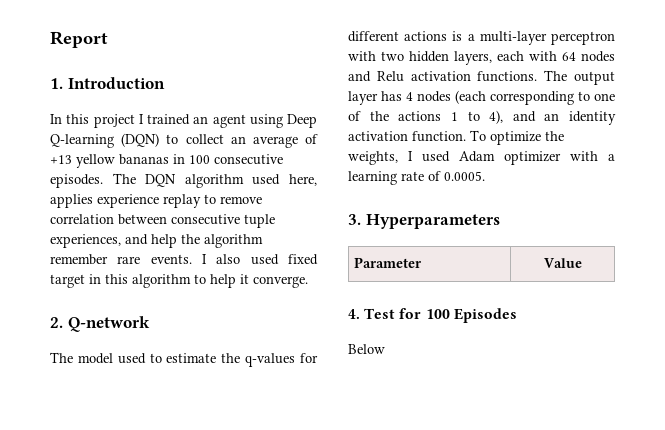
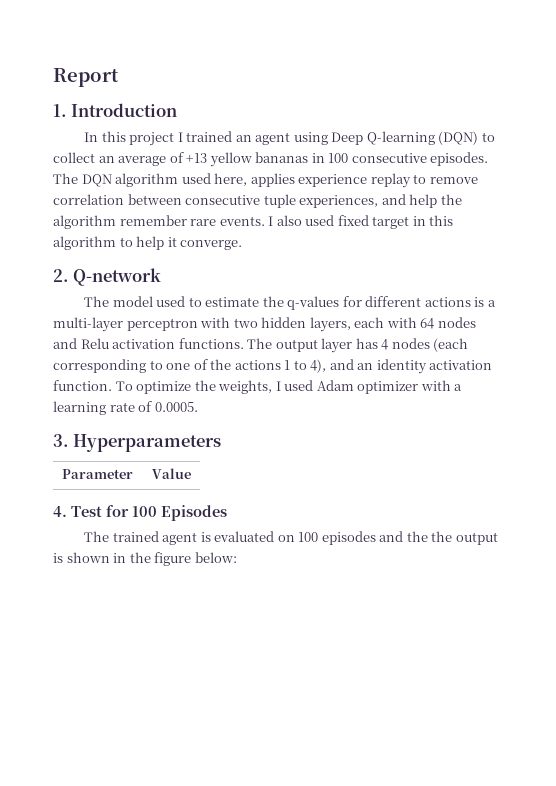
[348,344,385,354] Below -> [84,531,498,545] [53,552,237,566] The trained agent is evaluated on 100 episodes and the the output is shown in the figure below:

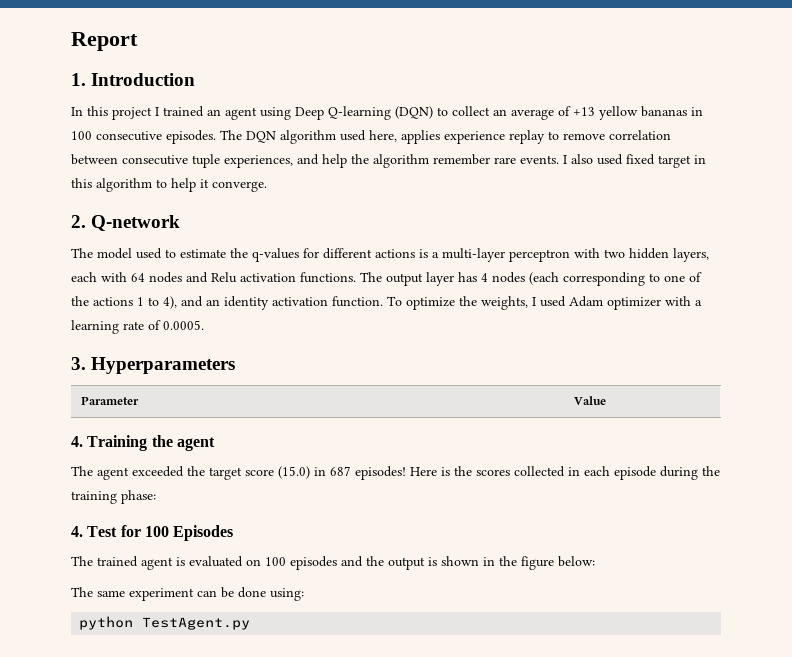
(191, 473) none -> [71,435,215,451] [71,466,720,480] [71,490,156,504] // 4. Training the agent // The agent exceeded the target score (15.0) in 687 episodes! Here is the scores collected in each episode during the training phase:
[431,531,453,542] the -> (384, 561) none
(237, 557) none -> [71,587,304,601] [79,616,251,630] // The same experiment can be done using: // python TestAgent.py

